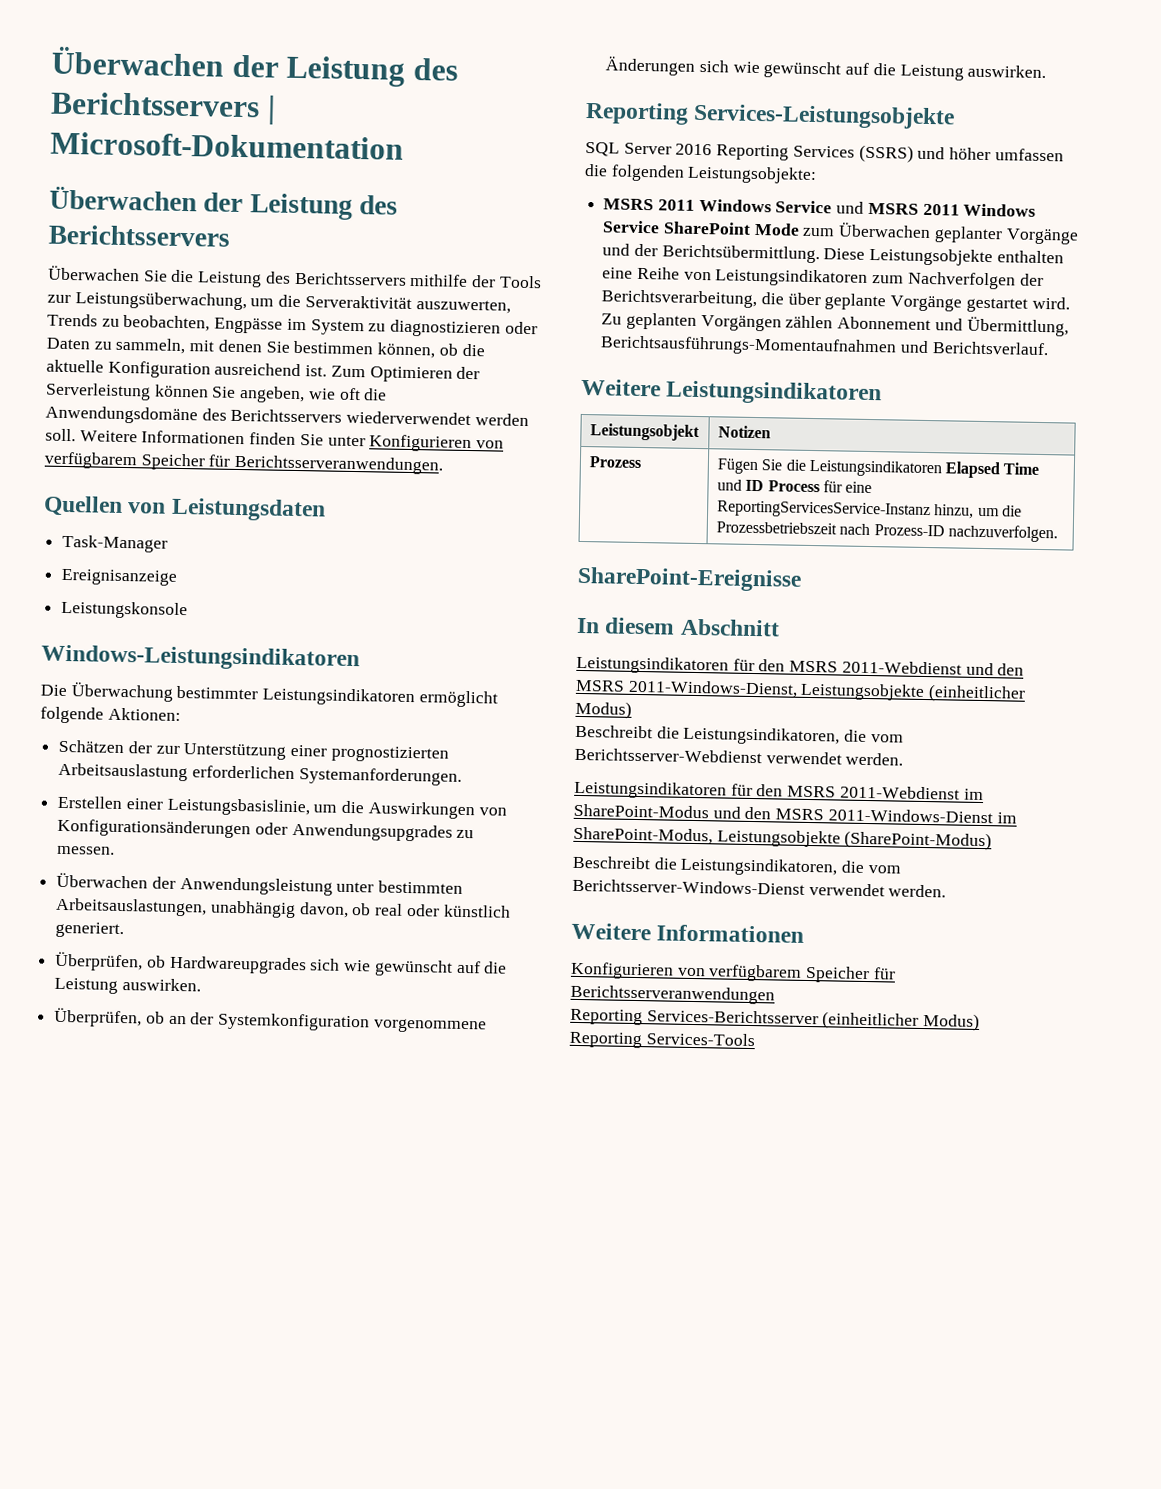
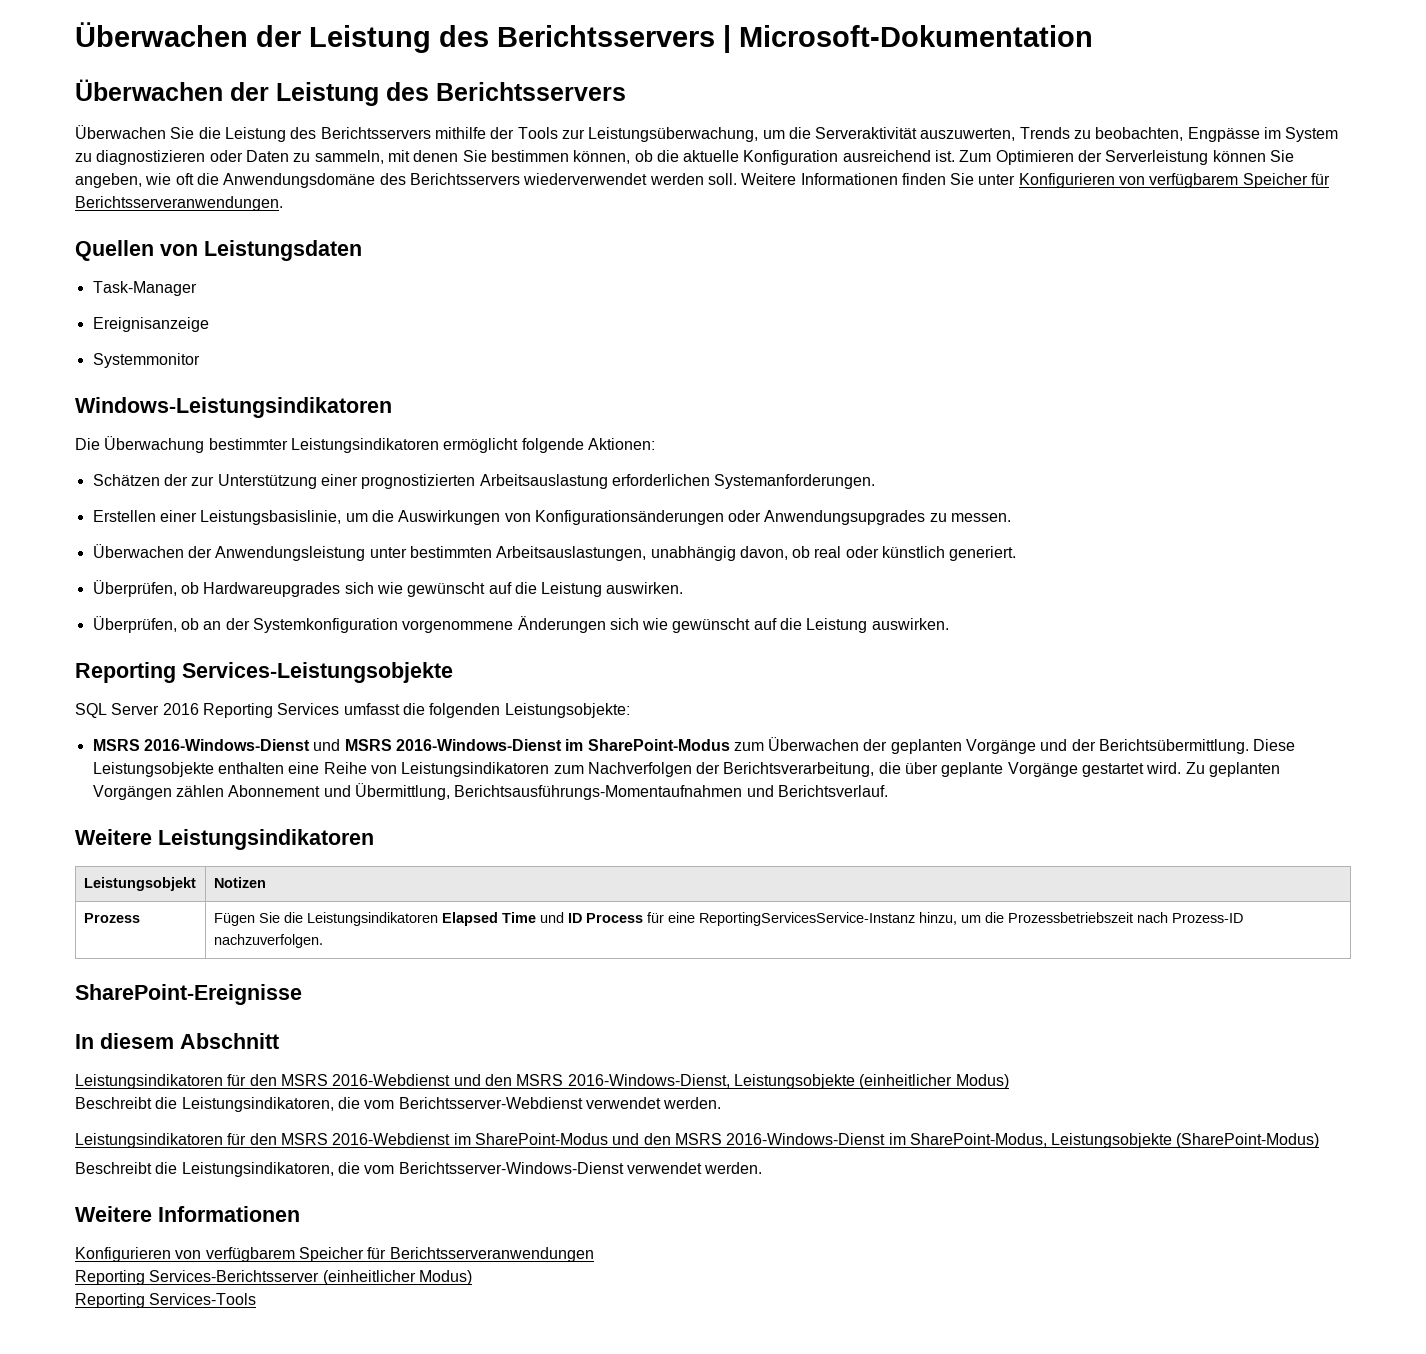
[61,600,189,620] Leistungskonsole -> [92,353,200,368] Systemmonitor
[858,144,1064,163] (SSRS) und höher umfassen -> [343,703,400,715] umfasst
[657,198,1037,217] [602,220,1003,244] 2011 Windows Service und MSRS 2011 Windows Service SharePoint Mode zum Überwachen geplanter -> [143,737,962,754] 2016-Windows-Dienst und MSRS 2016-Windows-Dienst im SharePoint-Modus zum Überwachen der geplanten
[841,660,1025,676] [575,679,798,698] 2011-Webdienst und den MSRS 2011-Windows-Dienst, -> [332,1074,730,1088] 2016-Webdienst und den MSRS 2016-Windows-Dienst,
[839,785,960,800] 2011-Webdienst -> [332,1133,451,1145] 2016-Webdienst
[827,808,993,824] 2011-Windows-Dienst -> [726,1133,886,1145] 2016-Windows-Dienst

